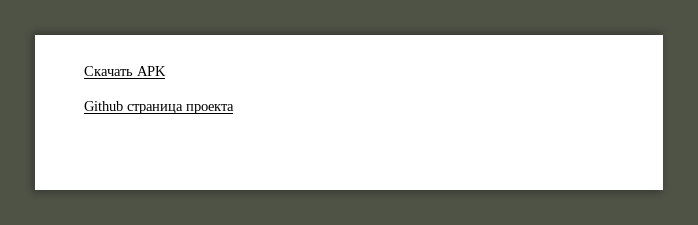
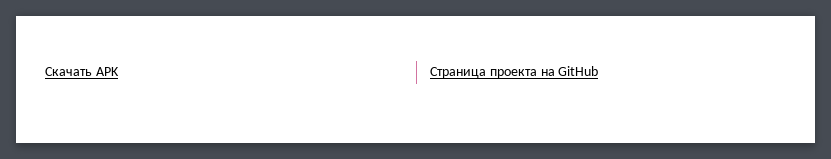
[84,101,234,114] Github страница проекта -> [430,66,599,78] Страница проекта на GitHub

